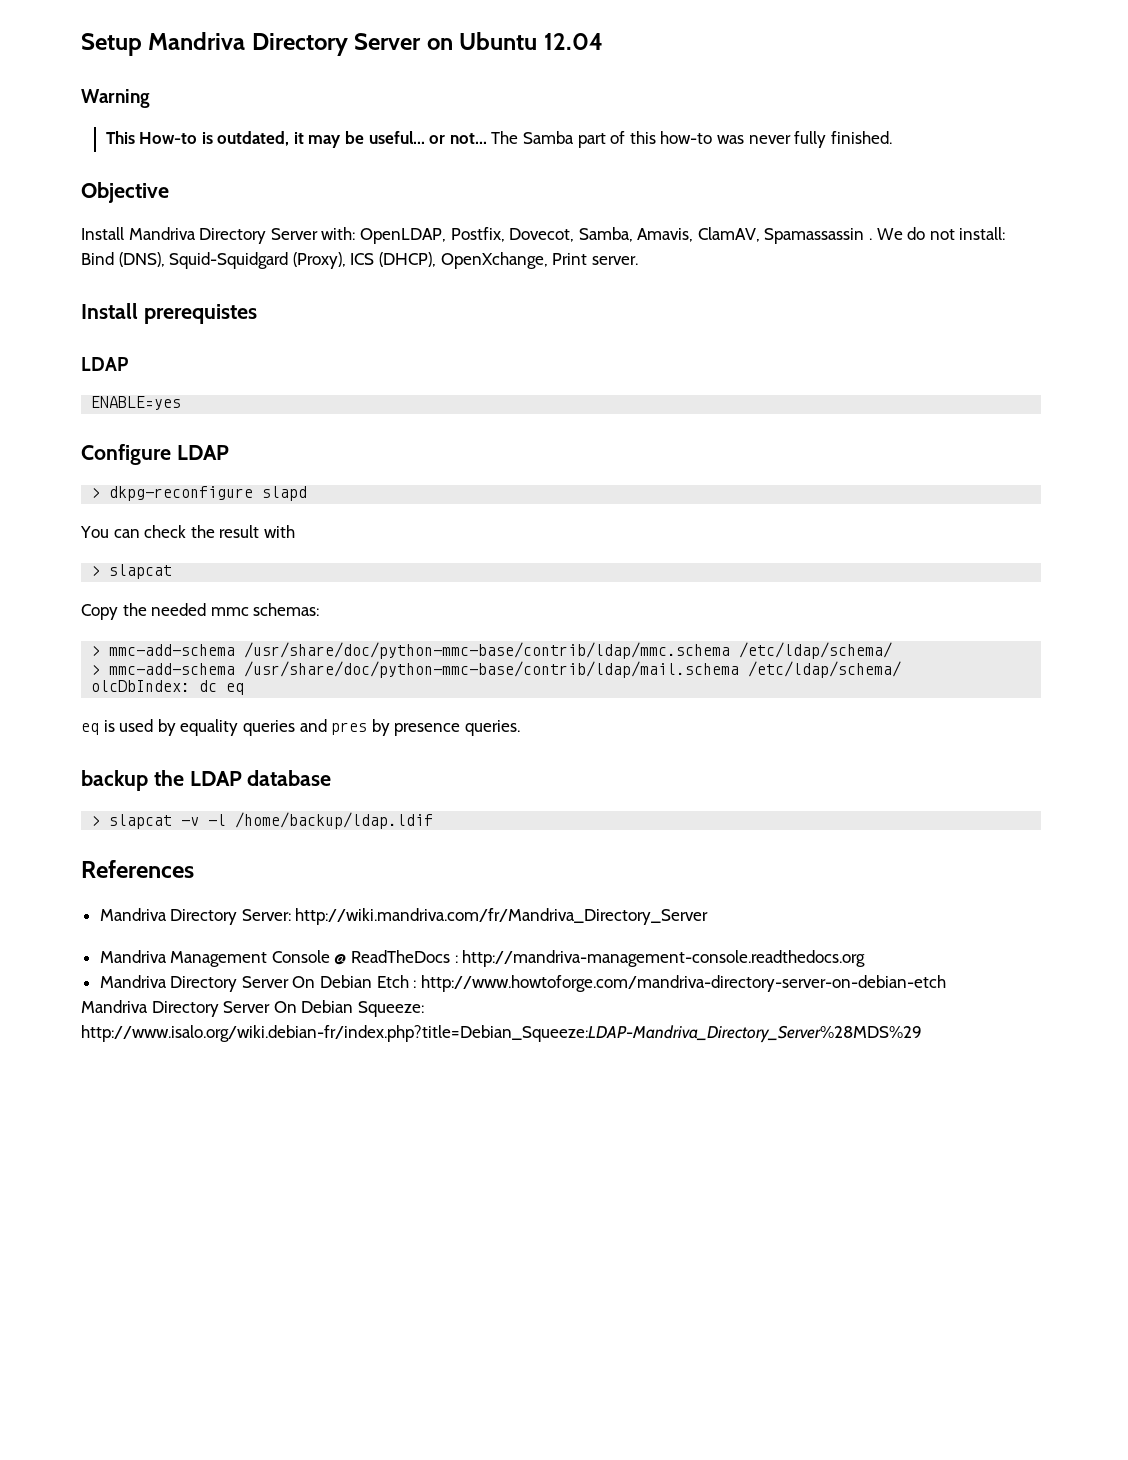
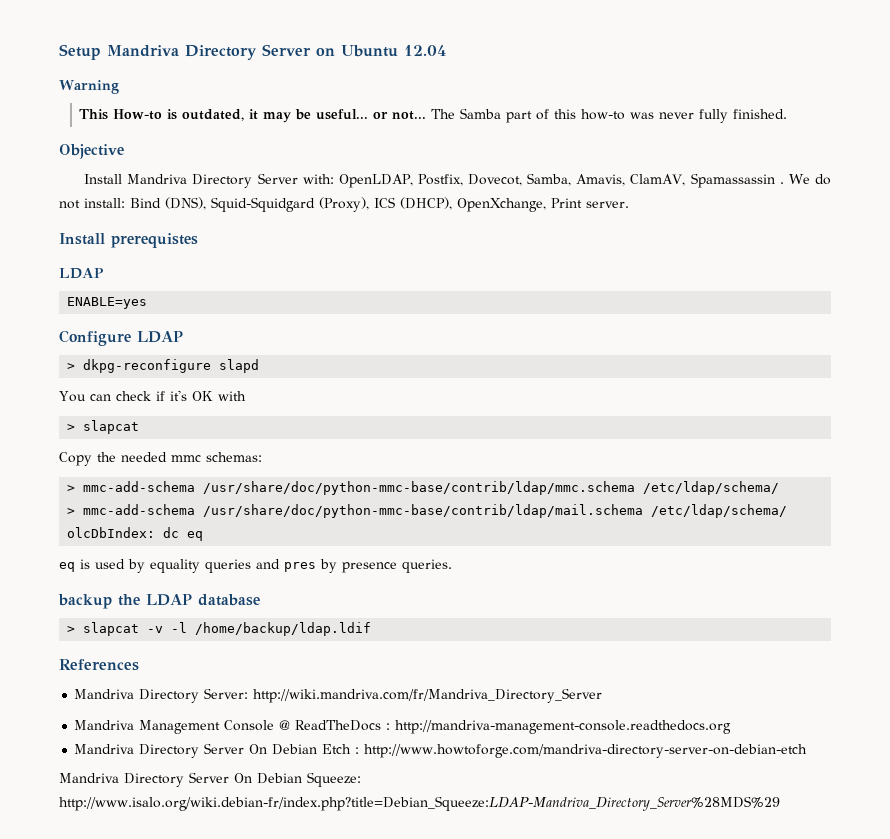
[190,525,260,538] the result -> [155,390,213,401] if it's OK

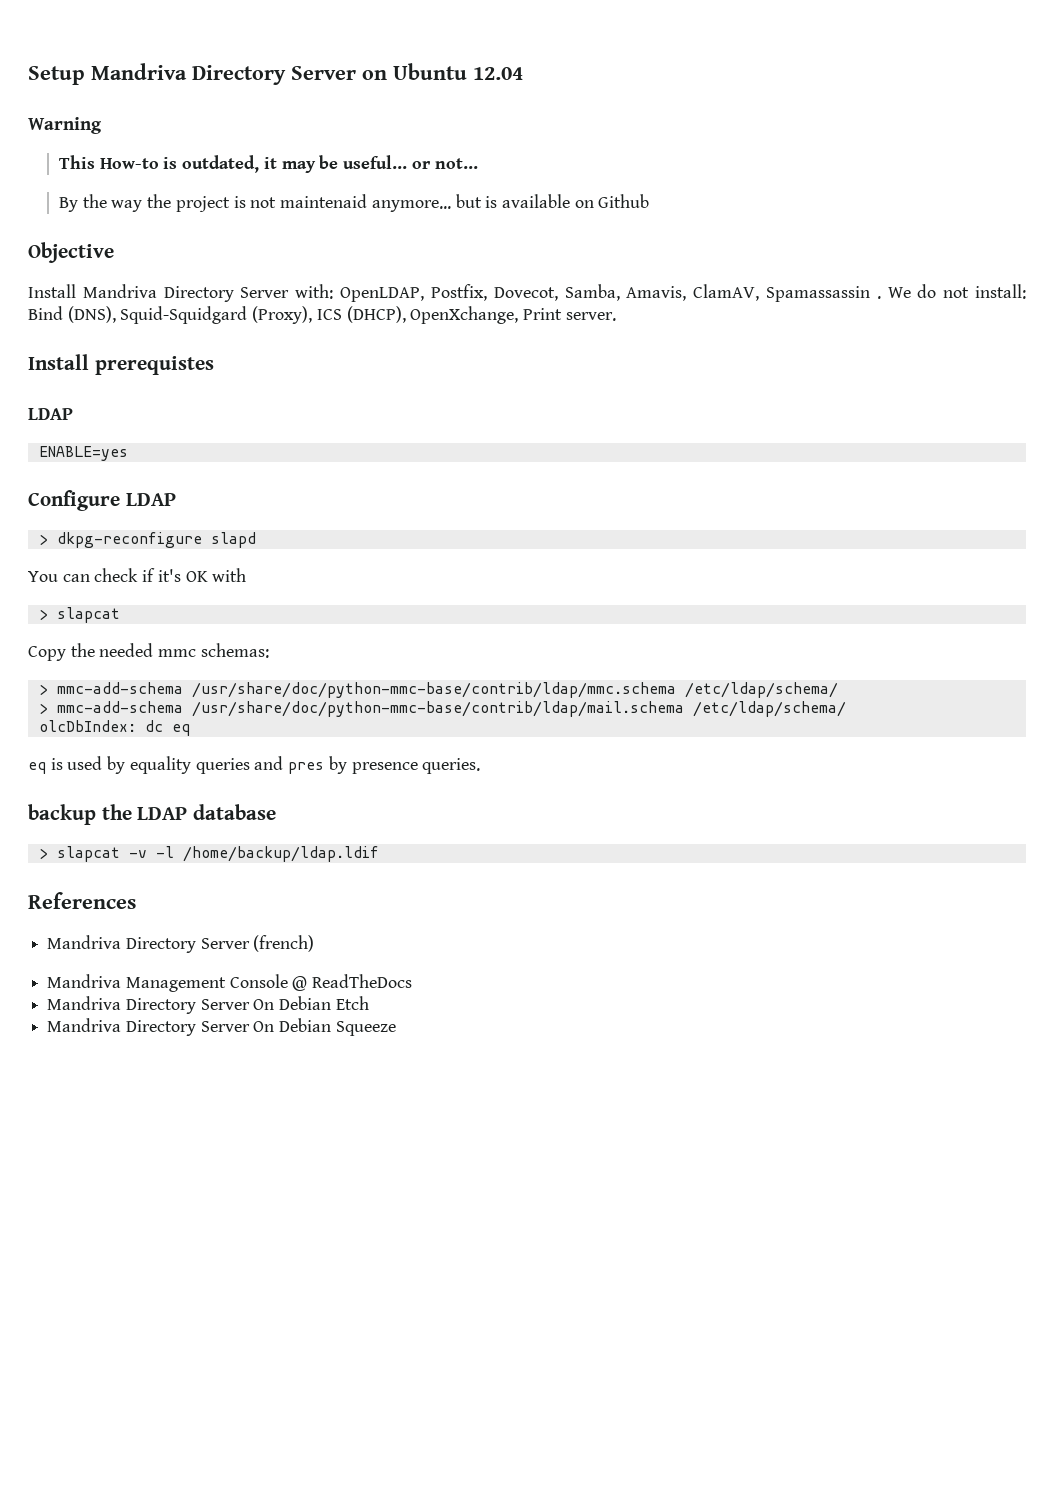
[431,108,788,123] The Samba part of this how-to was never fully finished. -> [58,194,650,212] // By the way the project is not maintenaid anymore... but is available on Github
[204,688,603,703] Server: http://wiki.mandriva.com/fr/Mandriva_Directory_Server -> [200,935,315,952] Server (french)
[386,720,732,734] : http://mandriva-management-console.readthedocs.org -> (413, 981) none
[355,744,808,758] [59,772,361,787] [59,796,780,811] : http://www.howtoforge.com/mandriva-directory-server-on-debian-etch // Mandriva Directory Server On Debian Squeeze: http://www.isalo.org/wiki.debian-fr/index.php?title=Debian_Squeeze:LDAP-Mandriva_Directory_Server%28MDS%29 -> [47,1018,396,1036] // Mandriva Directory Server On Debian Squeeze

